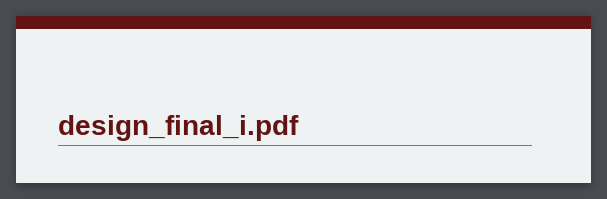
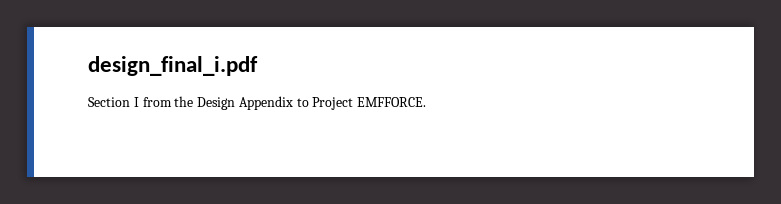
(299, 128) none -> [88,96,427,110] // Section I from the Design Appendix to Project EMFFORCE.

